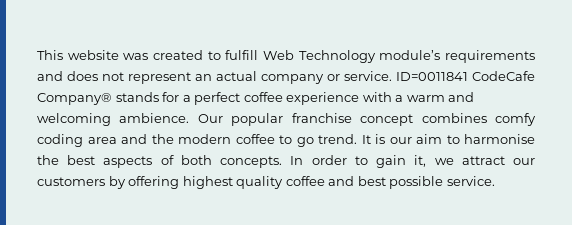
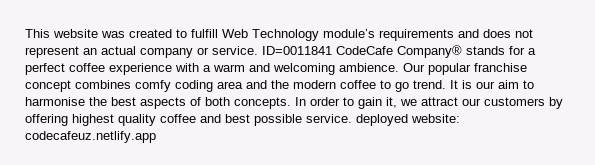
(495, 181) none -> [356,114,460,126] [25,131,156,143] deployed website: codecafeuz.netlify.app

